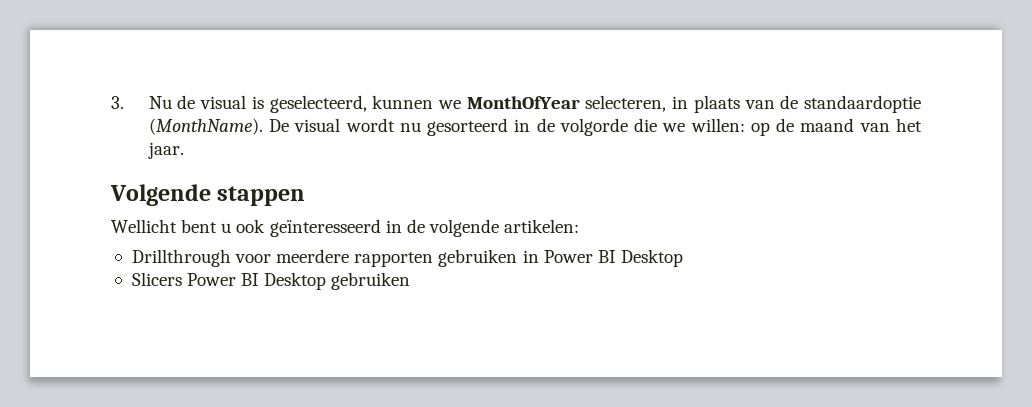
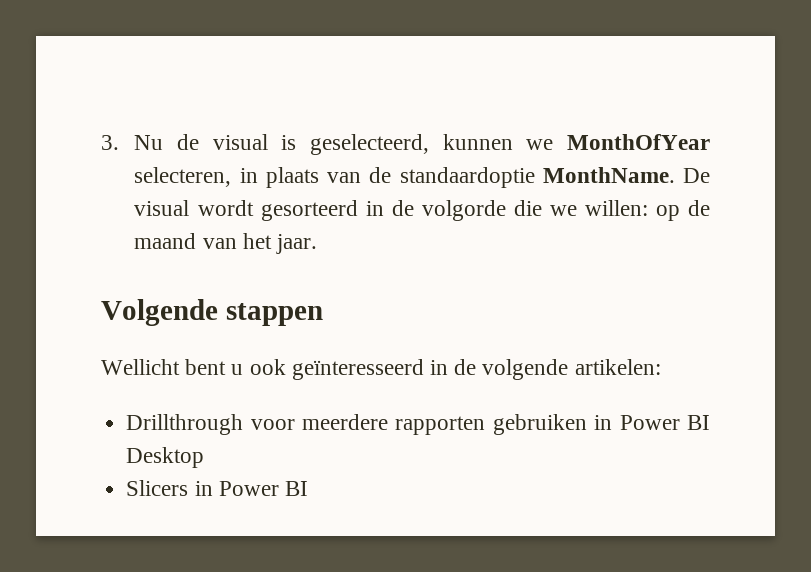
[148,118,263,135] (MonthName). -> [542,167,675,183] MonthName.
[399,122,421,132] nu -> (254, 208) none
[187,272,411,290] Power BI Desktop gebruiken -> [194,481,308,496] in Power BI

